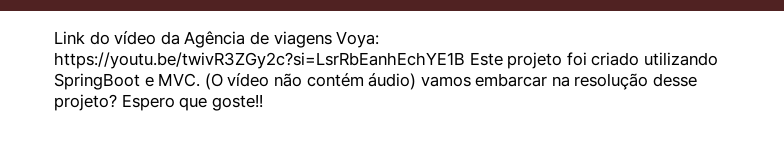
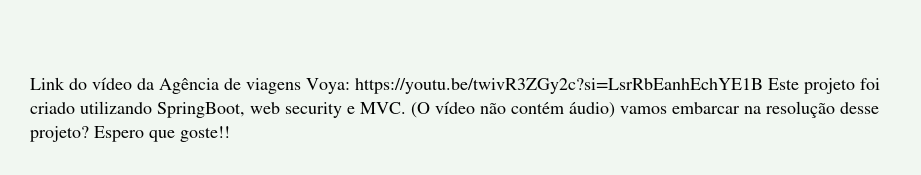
[54,73,140,90] SpringBoot -> [157,102,342,118] SpringBoot, web security

